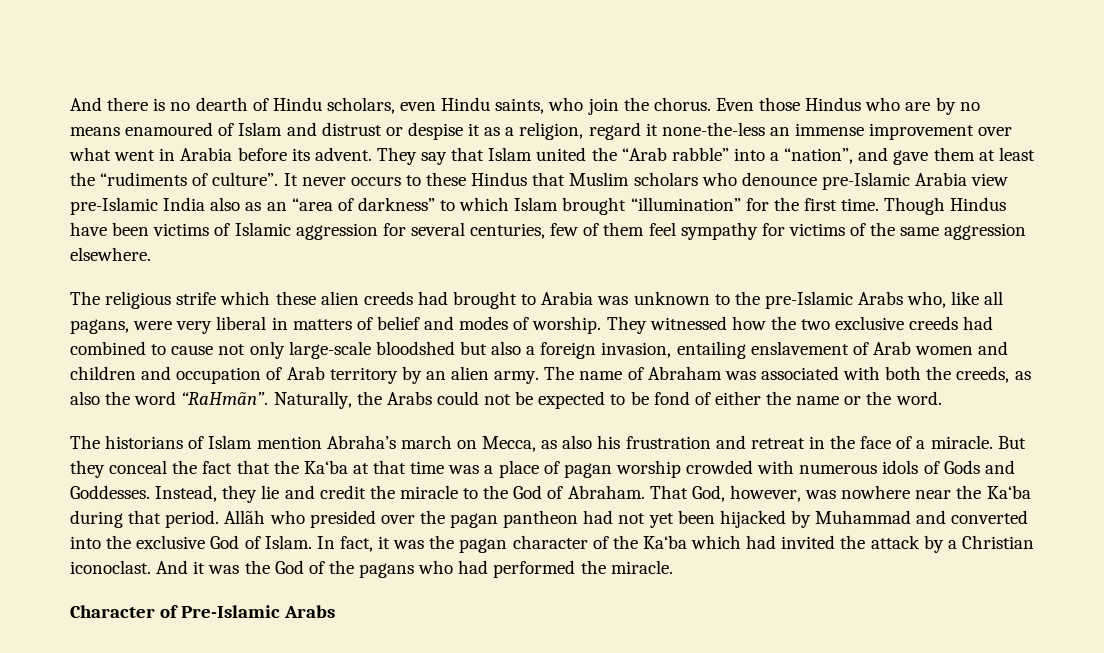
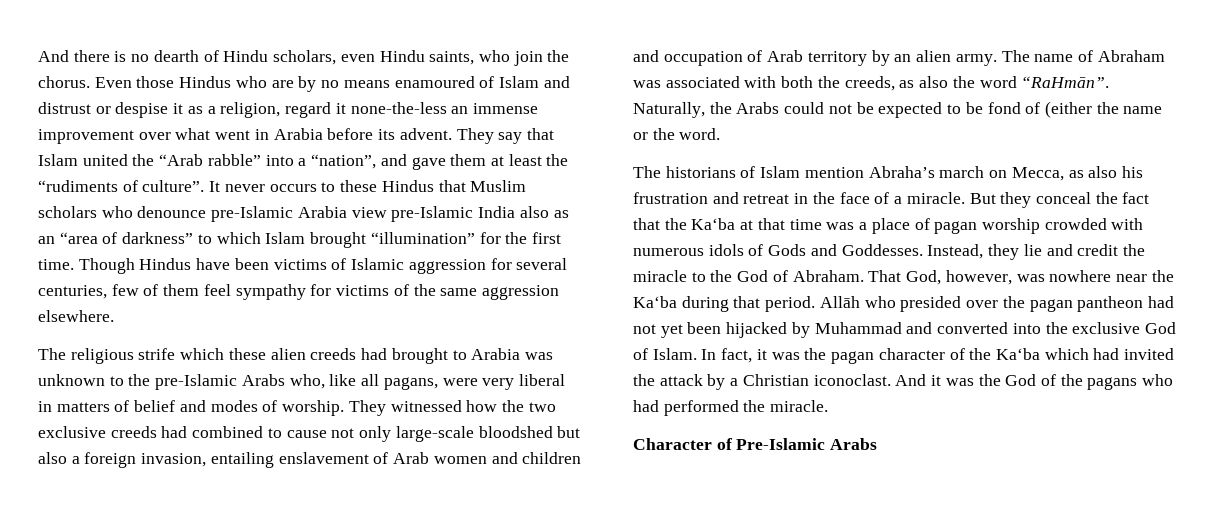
[181,391,269,405] “RaHmãn”. -> [1021,76,1110,88] “RaHmān”.
[714,391,761,405] either -> [1044,101,1092,118] (either
[224,510,266,524] Allãh -> [819,296,860,308] Allāh

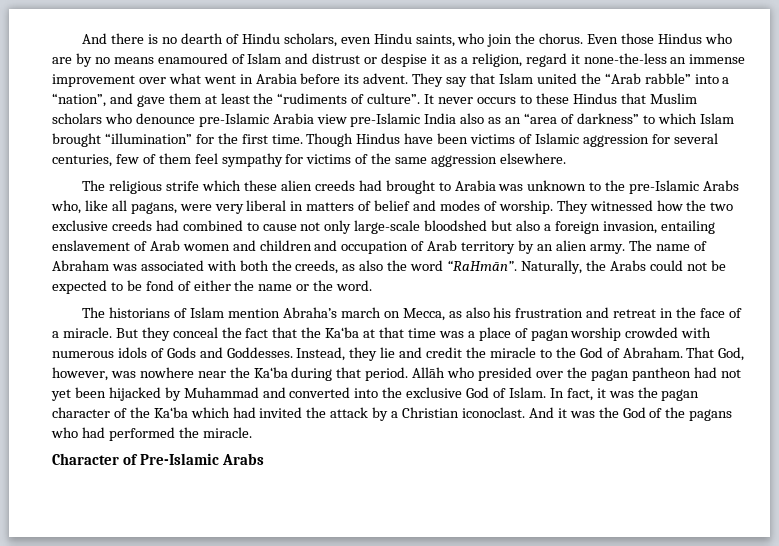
[1044,101,1092,118] (either -> [193,280,231,291] either

